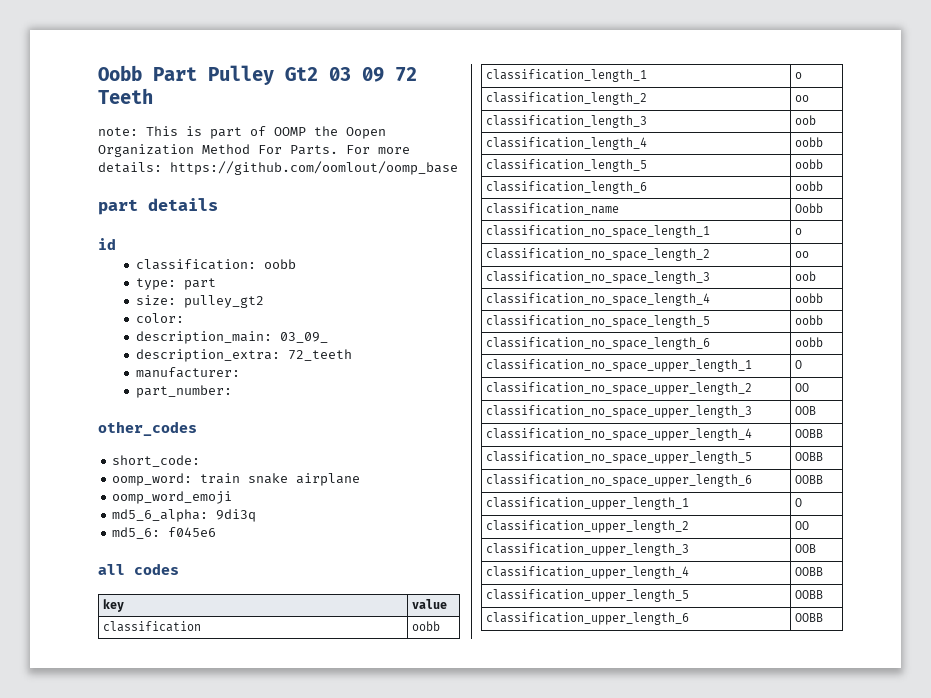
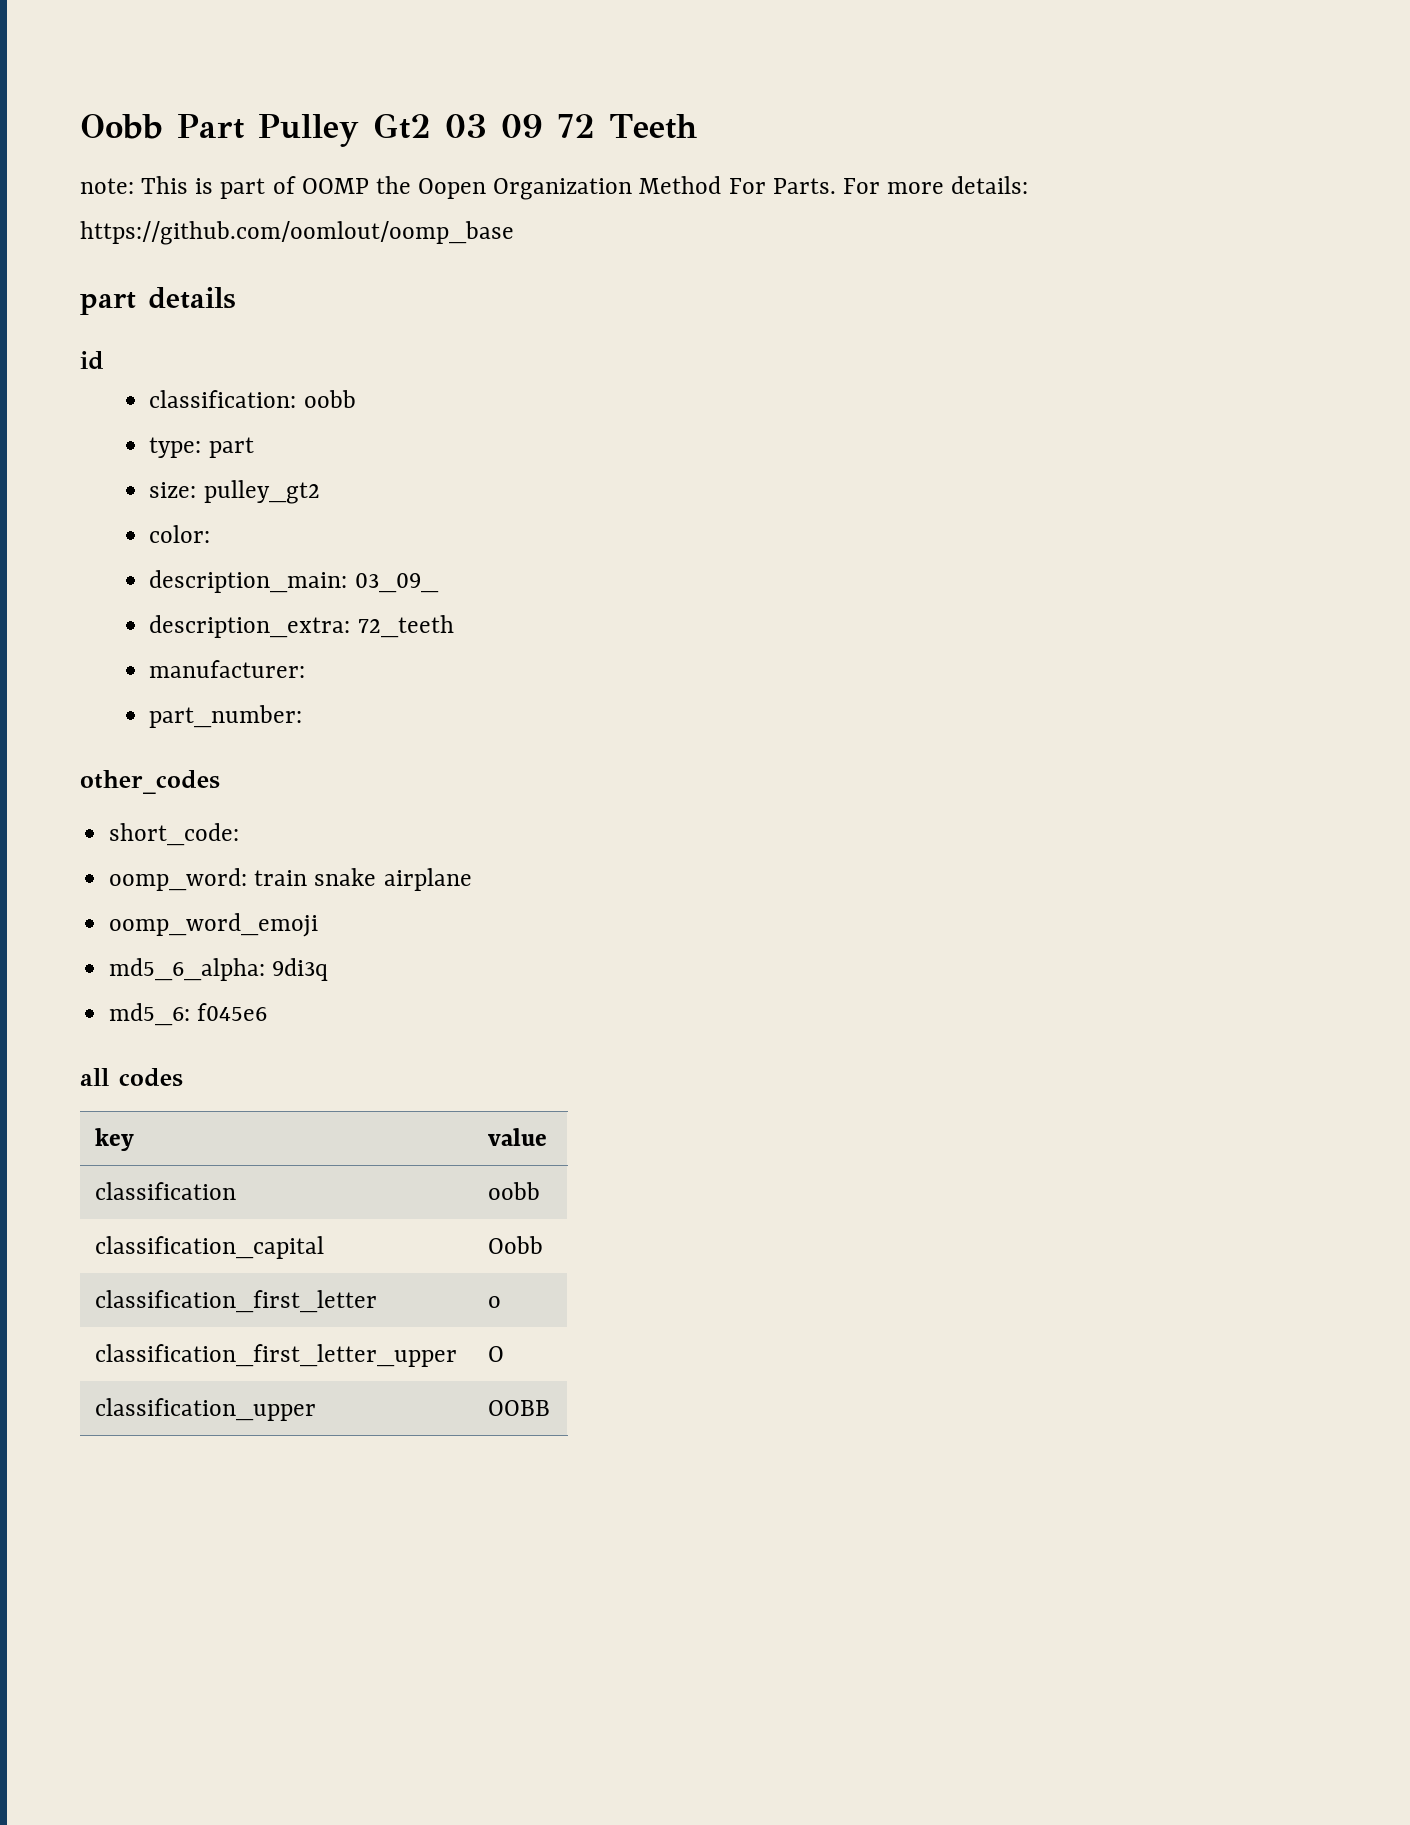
[486,69,648,82] [795,72,803,79] [486,92,648,105] [795,95,810,102] [486,115,648,128] [795,115,817,125] [486,137,648,150] [795,137,824,147] [486,159,648,172] [795,159,824,169] [486,181,648,194] [795,181,824,191] [486,203,620,215] [795,203,824,213] [486,225,711,238] [795,228,803,235] [486,248,711,261] [795,251,810,258] [486,271,711,284] [795,271,817,281] [486,293,711,306] [795,293,824,303] [486,315,711,328] [795,315,824,325] [486,337,711,350] [795,337,824,347] [486,359,753,372] [795,360,803,369] [486,382,753,395] [795,383,810,392] [486,405,753,418] [795,406,817,415] [486,428,753,441] [795,429,824,438] [486,451,753,464] [795,452,824,461] [486,474,753,487] [795,475,824,484] [486,497,690,510] [795,498,803,507] [486,520,690,533] [795,521,810,530] [486,543,690,556] [795,544,817,553] [486,566,690,579] [795,567,824,576] [486,589,690,602] [795,590,824,599] [486,612,690,625] classification_length_1 | o // classification_length_2 | oo // classification_length_3 | oob // classification_length_4 | oobb // classification_length_5 | oobb // classification_length_6 | oobb // classification_name | Oobb // classification_no_space_length_1 | o // classification_no_space_length_2 | oo // classification_no_space_length_3 | oob // classification_no_space_length_4 | oobb // classification_no_space_length_5 | oobb // classification_no_space_length_6 | oobb // classification_no_space_upper_length_1 | O // classification_no_space_upper_length_2 | OO // classification_no_space_upper_length_3 | OOB // classification_no_space_upper_length_4 | OOBB // classification_no_space_upper_length_5 | OOBB // classification_no_space_upper_length_6 | OOBB // classification_upper_length_1 | O // classification_upper_length_2 | OO // classification_upper_length_3 | OOB // classification_upper_length_4 | OOBB // classification_upper_length_5 | OOBB // classification_upper_length_6 -> [95,1236,325,1259] [488,1236,544,1254] [95,1290,378,1313] [488,1296,502,1308] [95,1344,458,1367] [488,1346,505,1362] [95,1398,317,1421] classification_capital | Oobb // classification_first_letter | o // classification_first_letter_upper | O // classification_upper

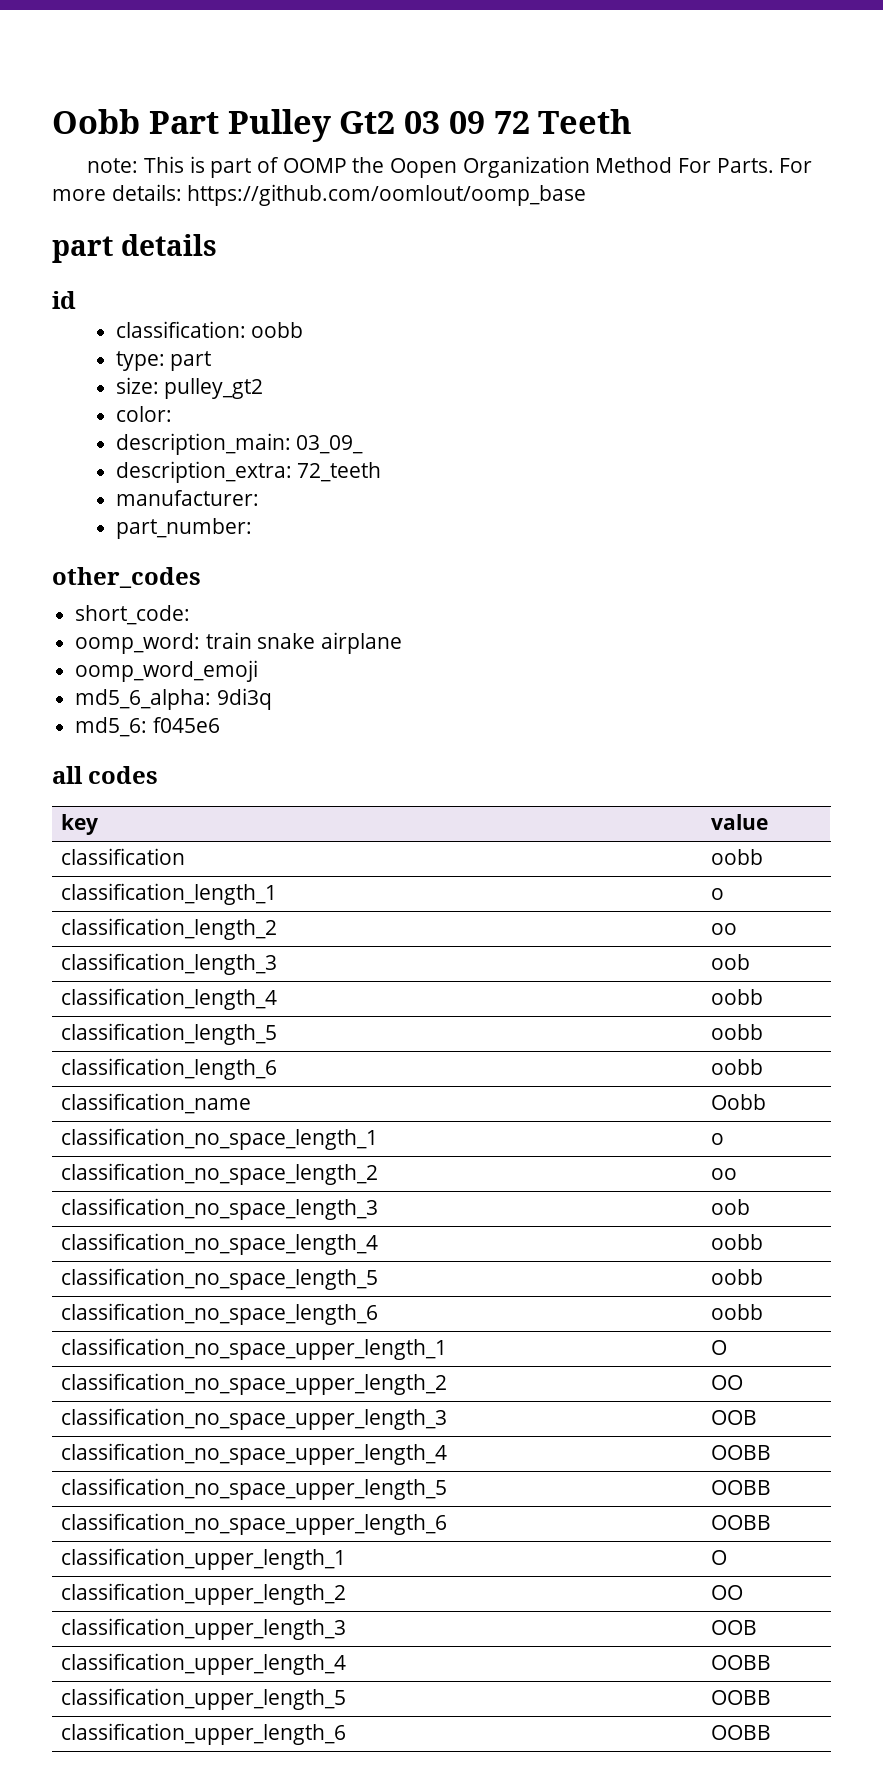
[95,1236,325,1259] classification_capital -> [61,883,278,905] [711,888,725,900] [61,918,278,940] [711,923,738,935] [61,953,278,975] [711,954,751,970] [61,988,278,1010] [711,989,764,1005] [61,1023,278,1045] [711,1024,764,1040] [61,1058,278,1080] [711,1059,764,1075] [61,1093,252,1114] classification_length_1 | o // classification_length_2 | oo // classification_length_3 | oob // classification_length_4 | oobb // classification_length_5 | oobb // classification_length_6 | oobb // classification_name
[95,1290,378,1313] [488,1296,502,1308] [95,1344,458,1367] [488,1346,505,1362] [95,1398,317,1421] classification_first_letter | o // classification_first_letter_upper | O // classification_upper -> [61,1128,379,1150] [711,1133,725,1145] [61,1163,379,1185] [711,1168,738,1180] [61,1198,379,1220] [711,1199,751,1215] [61,1233,379,1255] [711,1234,764,1250] [61,1268,379,1290] [711,1269,764,1285] [61,1303,379,1325] [711,1304,764,1320] [61,1338,448,1360] [711,1340,728,1355] [61,1373,448,1395] [711,1375,744,1390] [61,1408,448,1430] [711,1410,758,1425] [61,1443,448,1465] [711,1445,772,1460] [61,1478,448,1500] [711,1480,772,1495] [61,1513,448,1535] [711,1515,772,1530] [61,1548,347,1570] [711,1550,728,1565] [61,1583,347,1605] [711,1585,744,1600] [61,1618,347,1640] [711,1620,758,1635] [61,1653,347,1675] [711,1655,772,1670] [61,1688,347,1710] [711,1690,772,1705] [61,1723,347,1745] classification_no_space_length_1 | o // classification_no_space_length_2 | oo // classification_no_space_length_3 | oob // classification_no_space_length_4 | oobb // classification_no_space_length_5 | oobb // classification_no_space_length_6 | oobb // classification_no_space_upper_length_1 | O // classification_no_space_upper_length_2 | OO // classification_no_space_upper_length_3 | OOB // classification_no_space_upper_length_4 | OOBB // classification_no_space_upper_length_5 | OOBB // classification_no_space_upper_length_6 | OOBB // classification_upper_length_1 | O // classification_upper_length_2 | OO // classification_upper_length_3 | OOB // classification_upper_length_4 | OOBB // classification_upper_length_5 | OOBB // classification_upper_length_6

